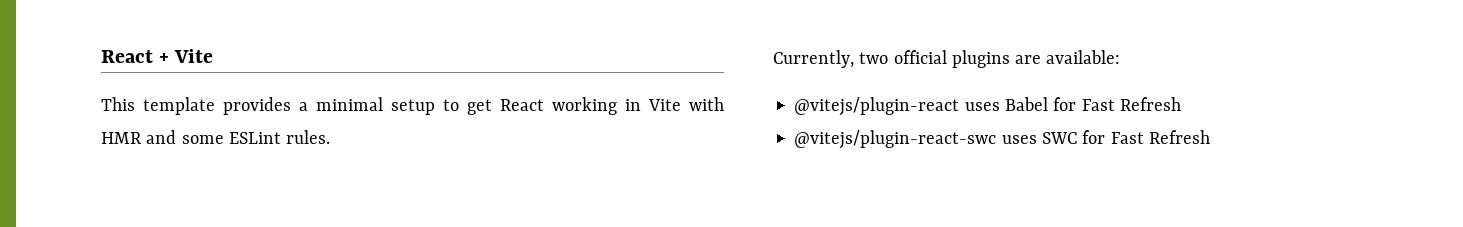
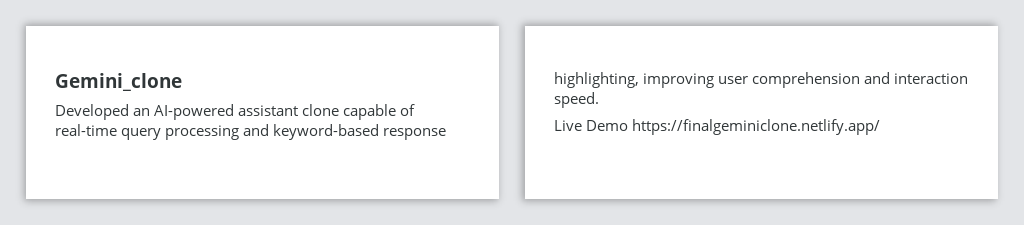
[101,49,214,63] [101,97,724,115] [101,130,331,144] [773,50,1121,68] [794,97,1181,116] [794,130,1210,149] React + Vite // This template provides a minimal setup to get React working in Vite with HMR and some ESLint rules. // Currently, two official plugins are available: // @vitejs/plugin-react uses Babel for Fast Refresh // @vitejs/plugin-react-swc uses SWC for Fast Refresh -> [55,73,182,91] [55,104,416,120] [55,124,447,140] [554,72,969,88] [554,92,599,108] [554,119,881,135] Gemini_clone // Developed an AI-powered assistant clone capable of real-time query processing and keyword-based response highlighting, improving user comprehension and interaction speed. // Live Demo https://finalgeminiclone.netlify.app/

